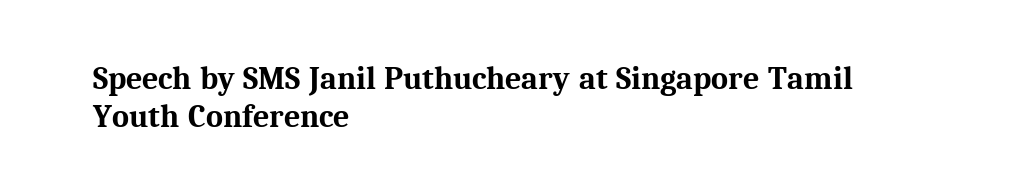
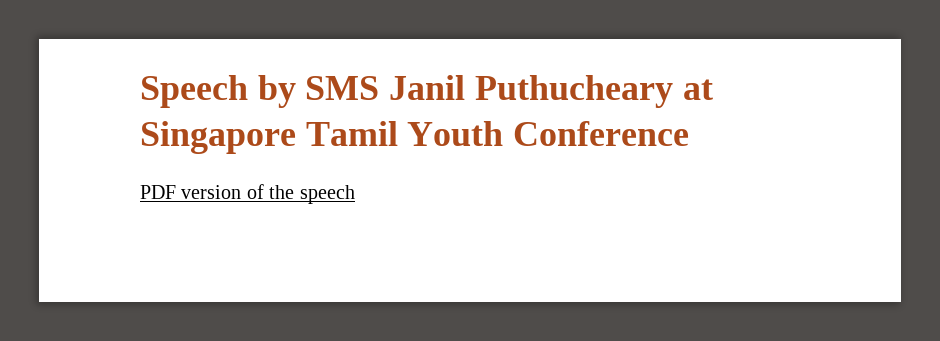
(349, 115) none -> [140,184,355,204] // PDF version of the speech

